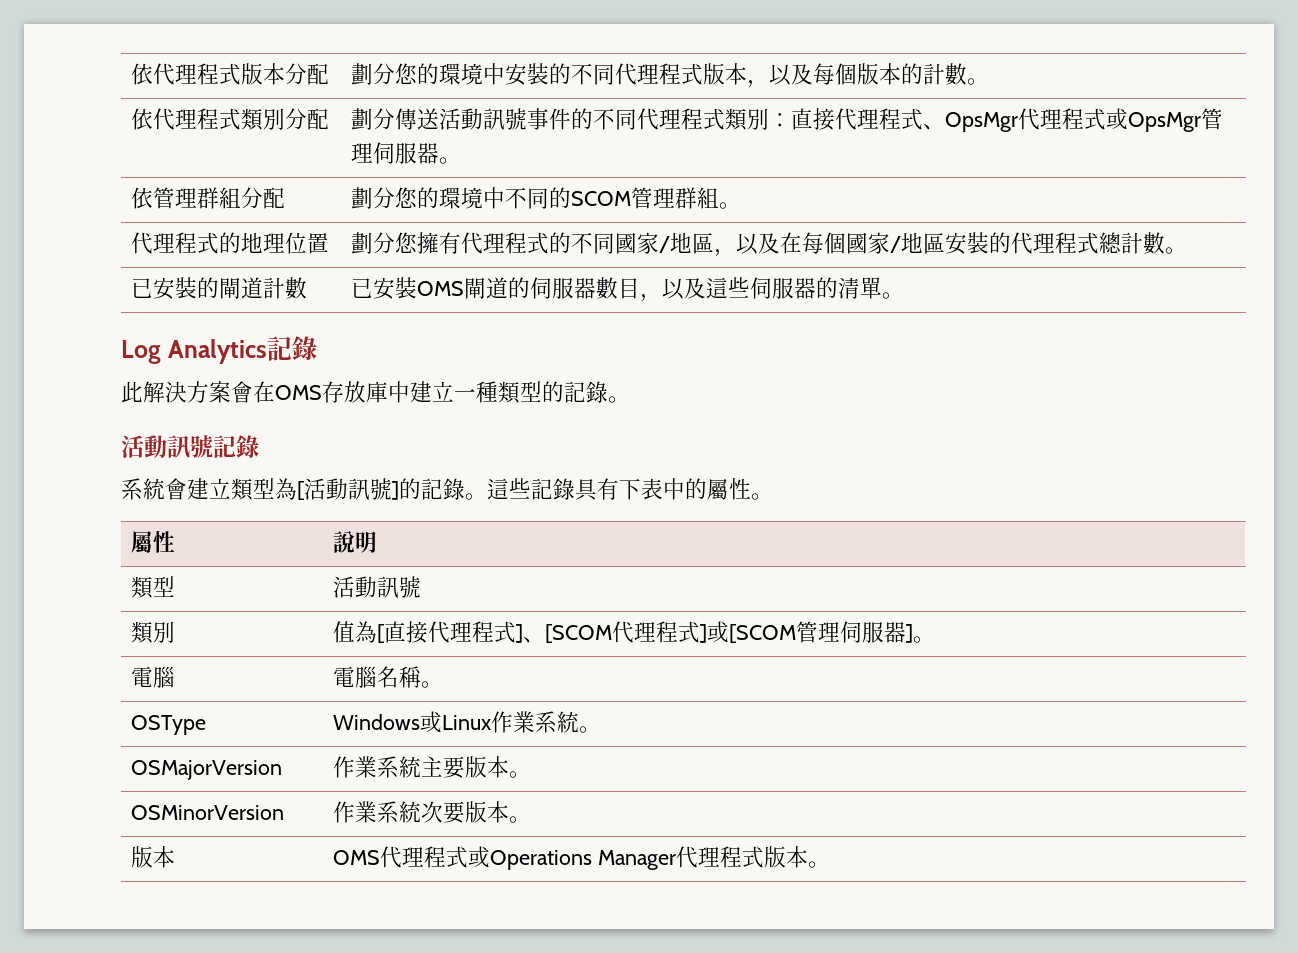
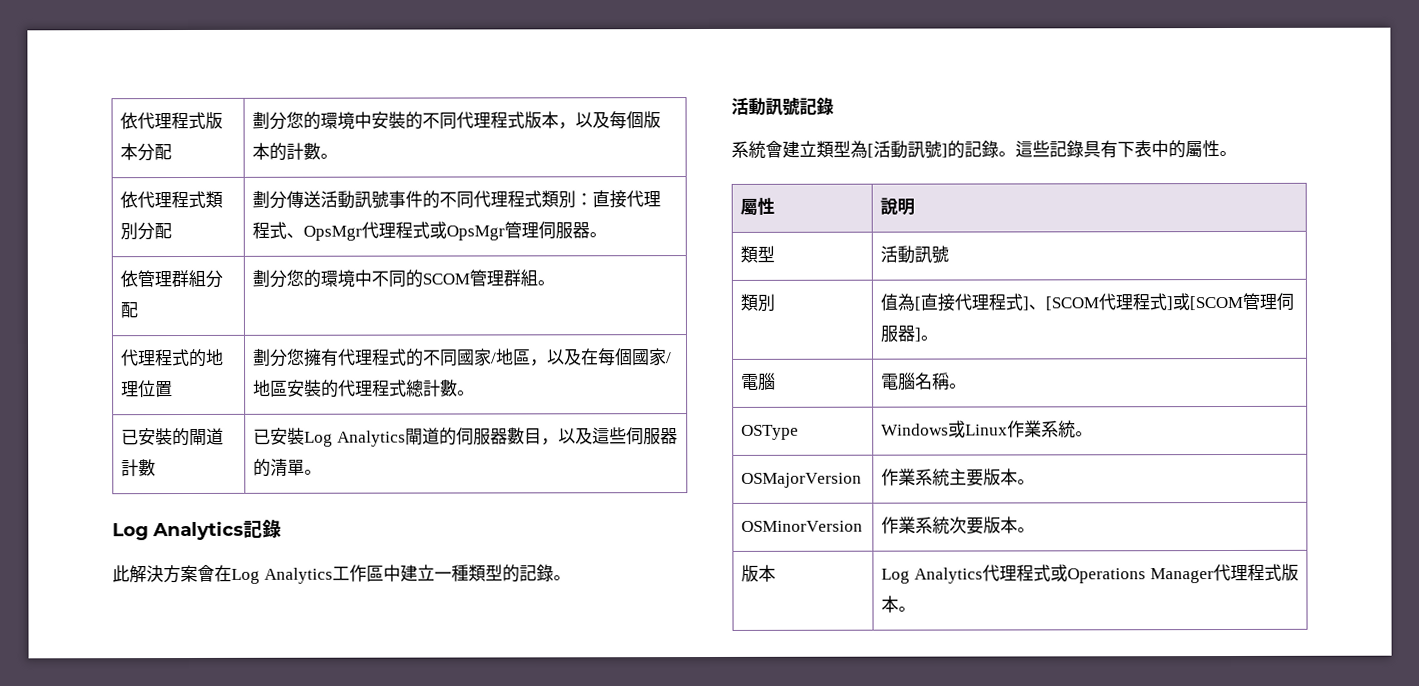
[417,281,465,296] OMS -> [304,430,406,447] Log Analytics
[275,381,388,403] OMS存放庫 -> [231,564,384,584] Log Analytics工作區
[333,850,381,865] OMS -> [881,567,983,584] Log Analytics

